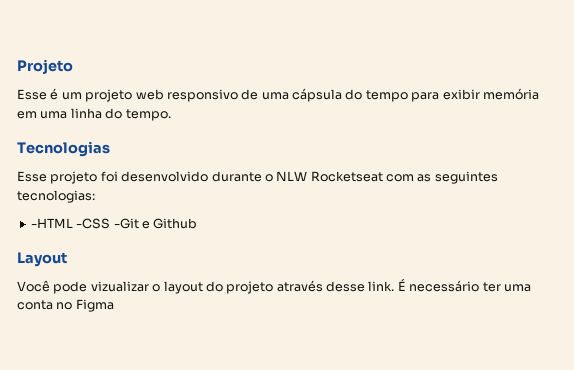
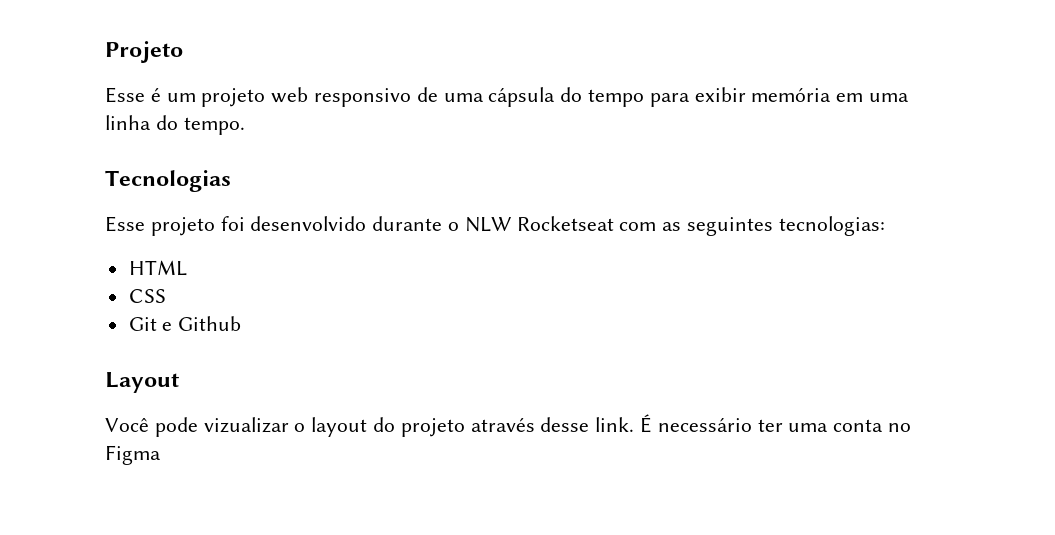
[30,218,139,229] -HTML -CSS -Git -> [128,260,187,276] [128,289,166,303] [128,317,157,331] HTML // CSS // Git

